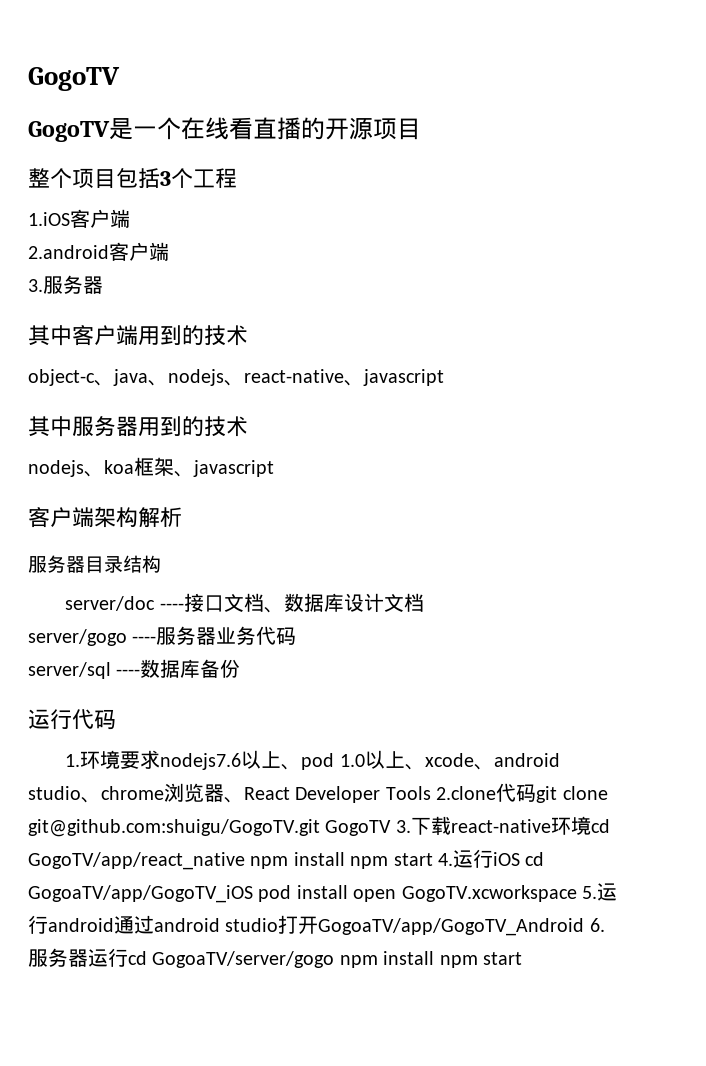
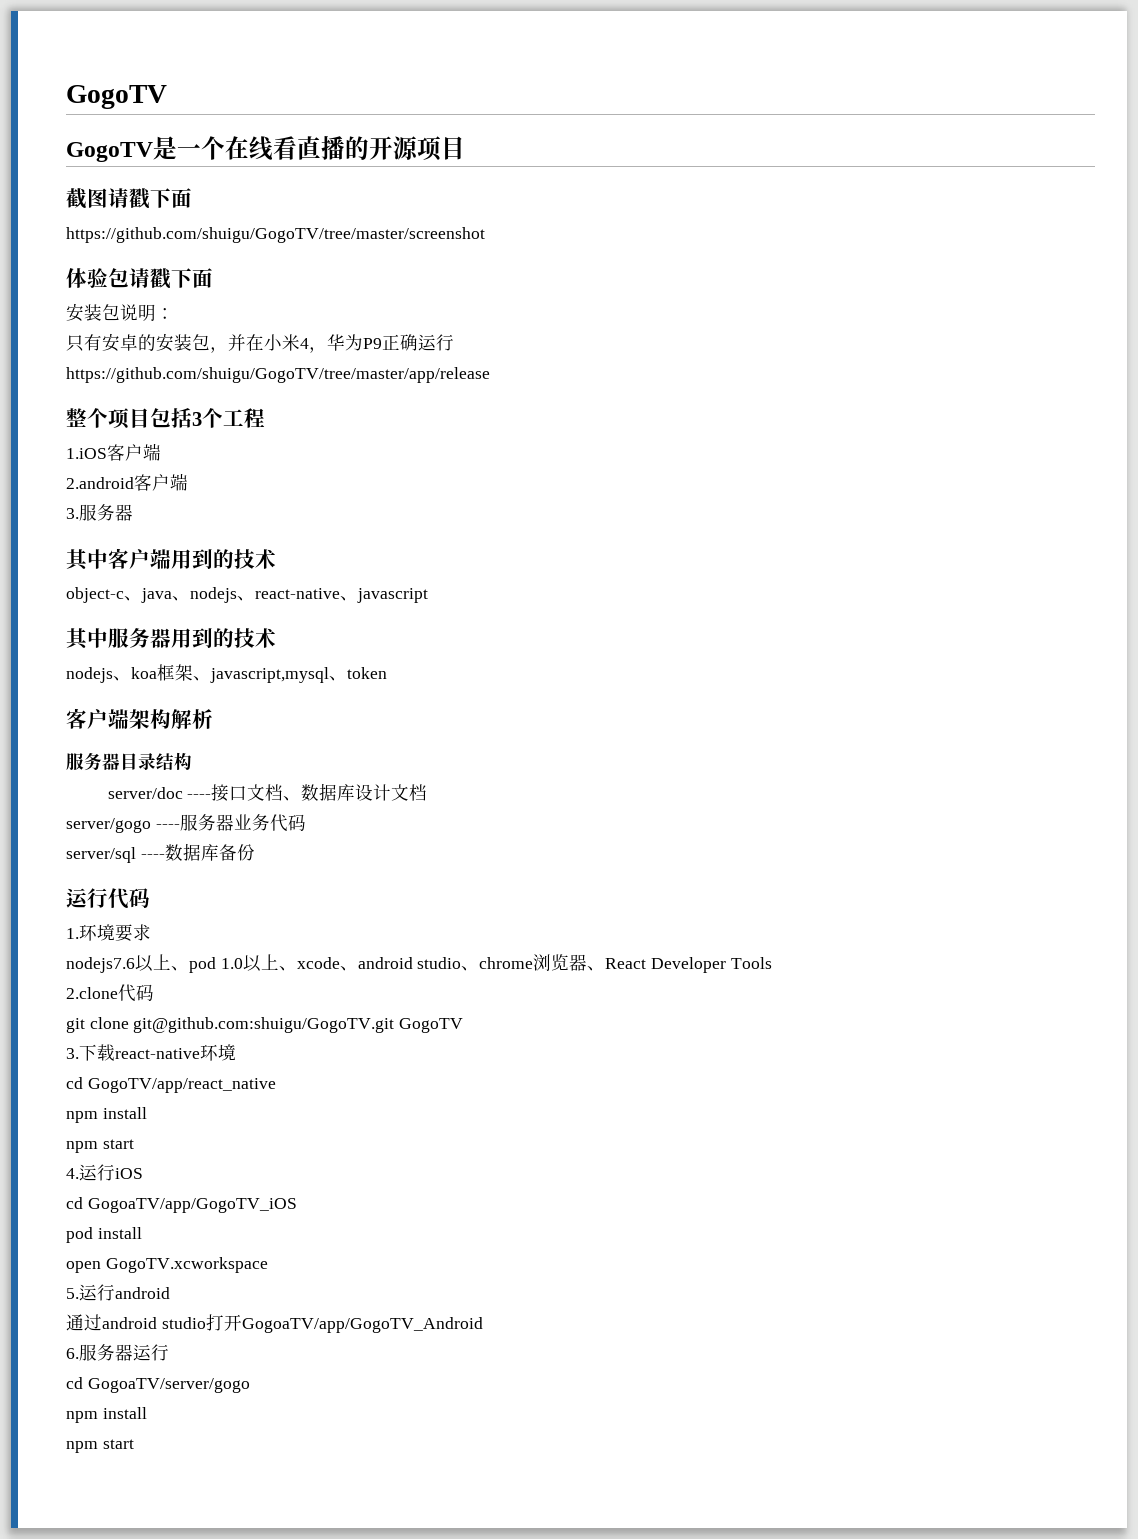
(421, 129) none -> [66,188,192,209] [66,227,485,243] [66,268,213,289] [66,303,174,322] [66,333,454,353] [66,367,490,383] // 截图请戳下面 // https://github.com/shuigu/GogoTV/tree/master/screenshot // 体验包请戳下面 // 安装包说明： // 只有安卓的安装包，并在小米4，华为P9正确运行 // https://github.com/shuigu/GogoTV/tree/master/app/release
[193,460,274,477] javascript -> [210,667,387,683] javascript,mysql、token
(161, 759) none -> (151, 932) //
(431, 793) none -> (772, 963) //
(537, 793) none -> (154, 992) //
(392, 828) none -> (464, 1025) //
(591, 825) none -> (236, 1052) //
[250,852,433,869] npm install npm start -> [66,1107,147,1123] [66,1139,134,1153] // npm install // npm start //
(520, 859) none -> (143, 1173) //
(253, 894) none -> (297, 1205) //
(348, 892) none -> (142, 1233) //
(577, 893) none -> (268, 1265) //
(114, 925) none -> (170, 1293) //
(585, 927) none -> (483, 1325) //
(128, 957) none -> (169, 1352) //
[339,951,435,968] npm install -> [66,1407,147,1423] // npm install //

